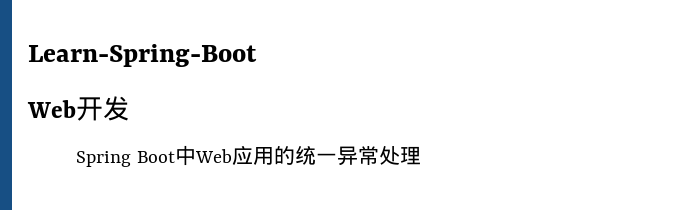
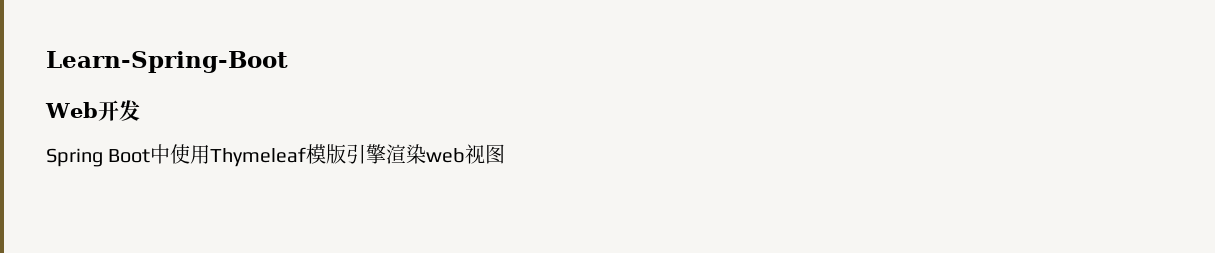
[195,145,422,166] Web应用的统一异常处理 -> [170,144,506,167] 使用Thymeleaf模版引擎渲染web视图

